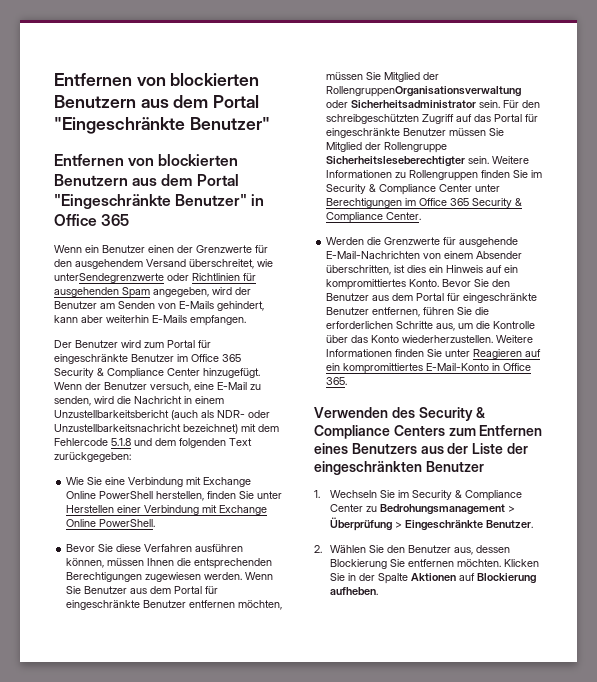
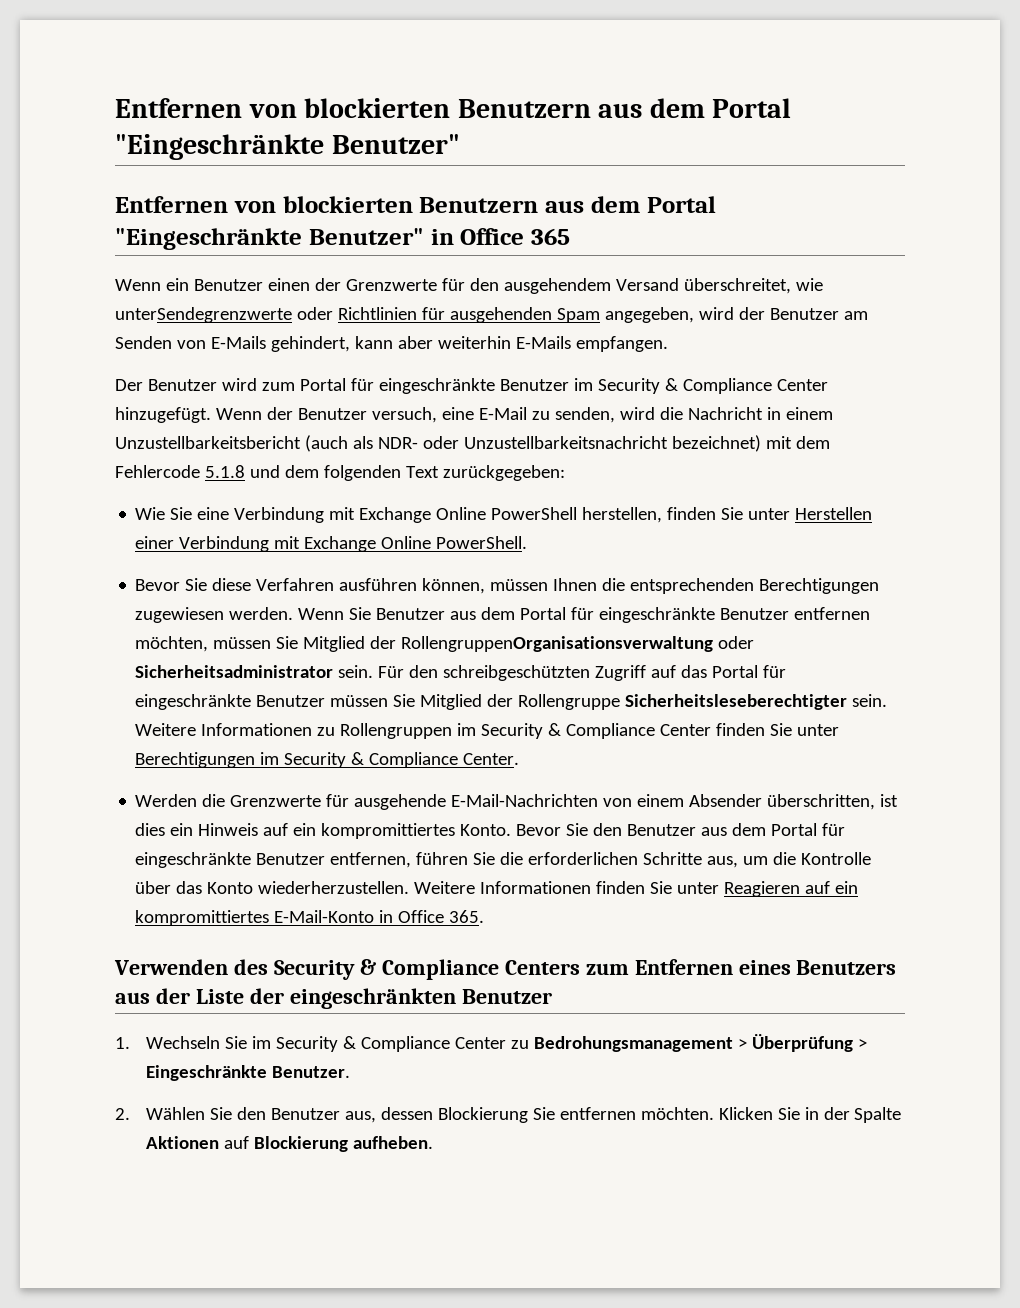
[191,354,241,362] Office 365 -> (593, 384) none
[481,170,543,178] [326,184,473,195] finden Sie im Security & Compliance Center -> [457,723,793,739] im Security & Compliance Center finden Sie
[419,198,470,206] Office 365 -> (280, 758) none

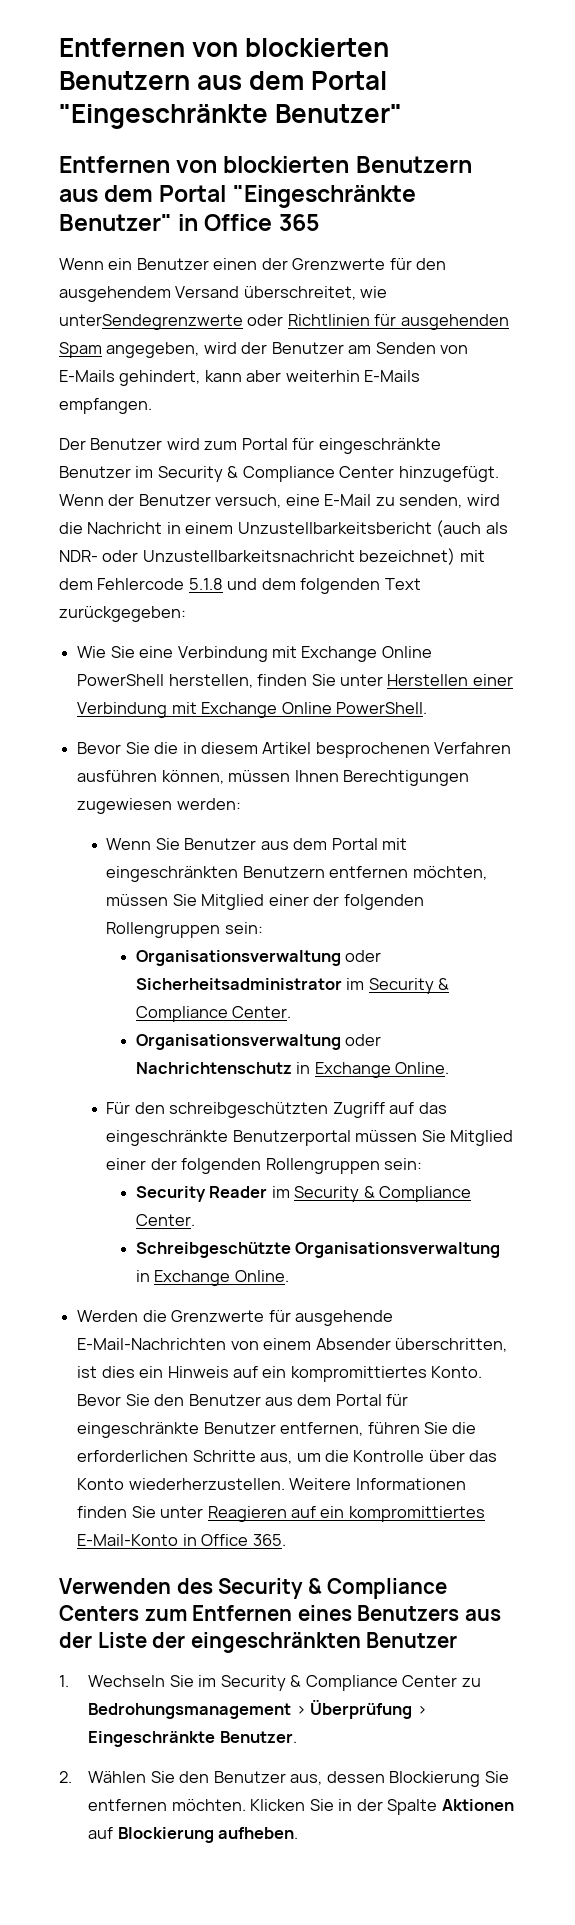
[212,578,252,591] diese -> [154,742,430,758] die in diesem Artikel besprochenen
[602,578,755,594] die entsprechenden -> (339, 776) none
[229,607,294,620] werden. -> [176,798,241,810] werden: //
[571,607,790,623] für eingeschränkte Benutzer -> [382,838,408,850] [106,866,325,882] mit eingeschränkten Benutzern
[370,636,755,652] [135,665,374,678] der RollengruppenOrganisationsverwaltung oder Sicherheitsadministrator sein. -> [268,894,424,910] [106,922,263,938] [135,950,382,966] [135,978,450,994] [135,1006,292,1022] [135,1034,382,1050] [135,1062,450,1078] einer der folgenden Rollengruppen sein: // Organisationsverwaltung oder Sicherheitsadministrator im Security & Compliance Center. // Organisationsverwaltung oder Nachrichtenschutz in Exchange Online. //
[712,665,787,678] [135,694,888,710] [135,723,840,739] [135,752,520,768] Portal für eingeschränkte Benutzer müssen Sie Mitglied der Rollengruppe Sicherheitsleseberechtigter sein. Weitere Informationen zu Rollengruppen im Security & Compliance Center finden Sie unter Berechtigungen im Security & Compliance Center. -> [106,1130,514,1146] [106,1158,423,1174] [135,1186,472,1202] [135,1214,195,1226] [135,1242,501,1258] [135,1270,289,1286] eingeschränkte Benutzerportal müssen Sie Mitglied einer der folgenden Rollengruppen sein: // Security Reader im Security & Compliance Center. // Schreibgeschützte Organisationsverwaltung in Exchange Online.

